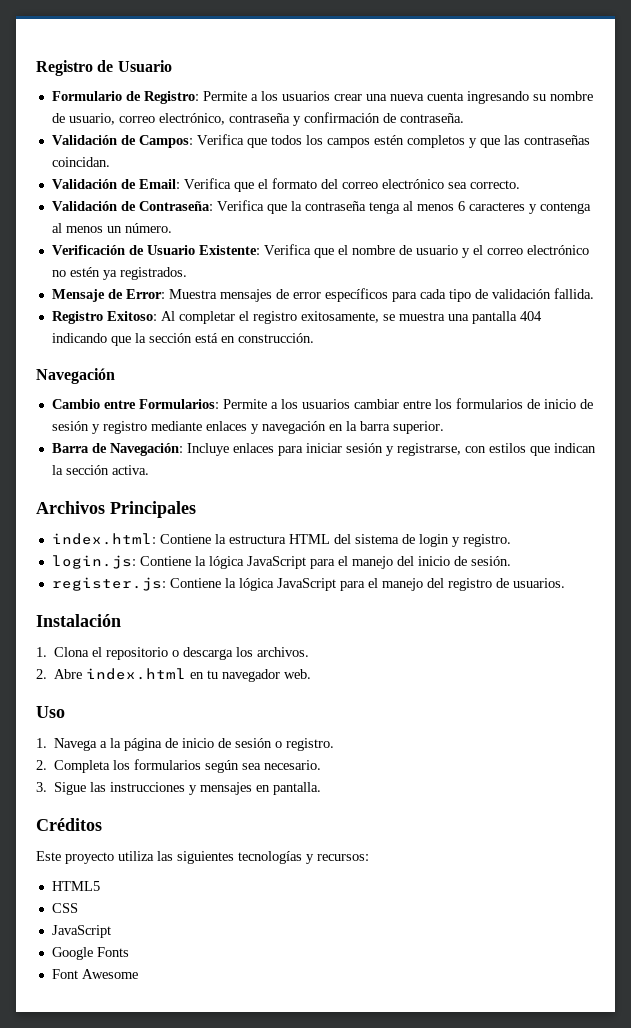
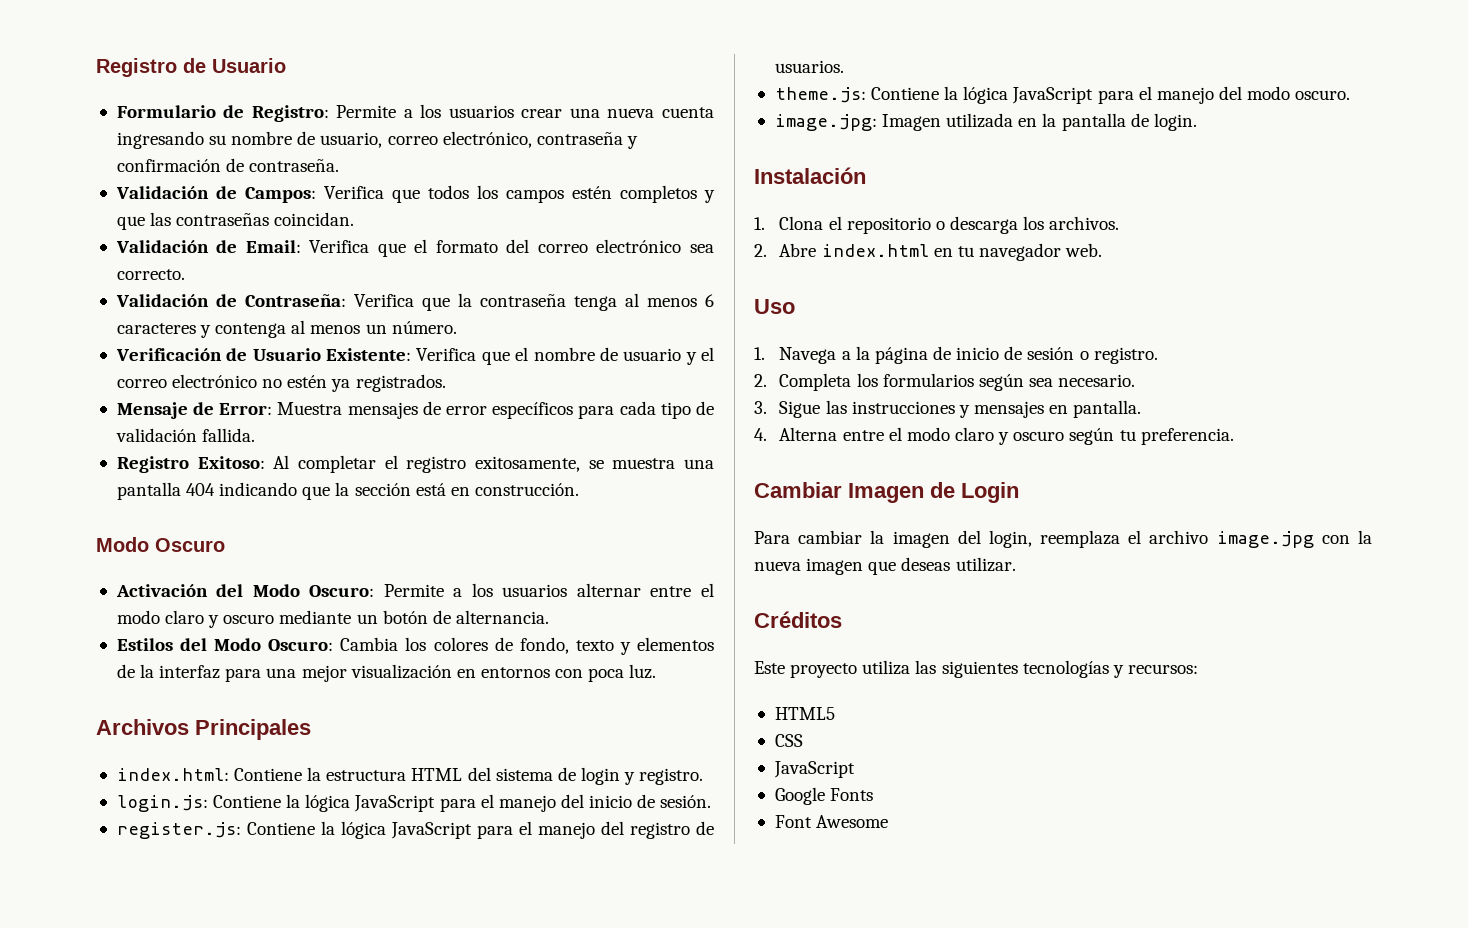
[36,368,115,384] [51,398,593,409] [51,421,444,434] [51,443,596,456] [51,465,149,475] Navegación // Cambio entre Formularios: Permite a los usuarios cambiar entre los formularios de inicio de sesión y registro mediante enlaces y navegación en la barra superior. // Barra de Navegación: Incluye enlaces para iniciar sesión y registrarse, con estilos que indican la sección activa. -> [96,537,225,552] [115,583,714,597] [116,610,549,628] [116,637,715,655] [116,664,657,682] Modo Oscuro // Activación del Modo Oscuro: Permite a los usuarios alternar entre el modo claro y oscuro mediante un botón de alternancia. // Estilos del Modo Oscuro: Cambia los colores de fondo, texto y elementos de la interfaz para una mejor visualización en entornos con poca luz.
(565, 583) none -> [774,86,1351,104] [774,113,1197,131] // theme.js: Contiene la lógica JavaScript para el manejo del modo oscuro. // image.jpg: Imagen utilizada en la pantalla de login.
(322, 788) none -> [754,427,1234,445] [754,482,1019,503] [754,530,1373,548] [754,557,1016,575] // 4. Alterna entre el modo claro y oscuro según tu preferencia. // Cambiar Imagen de Login // Para cambiar la imagen del login, reemplaza el archivo image.jpg con la nueva imagen que deseas utilizar.

